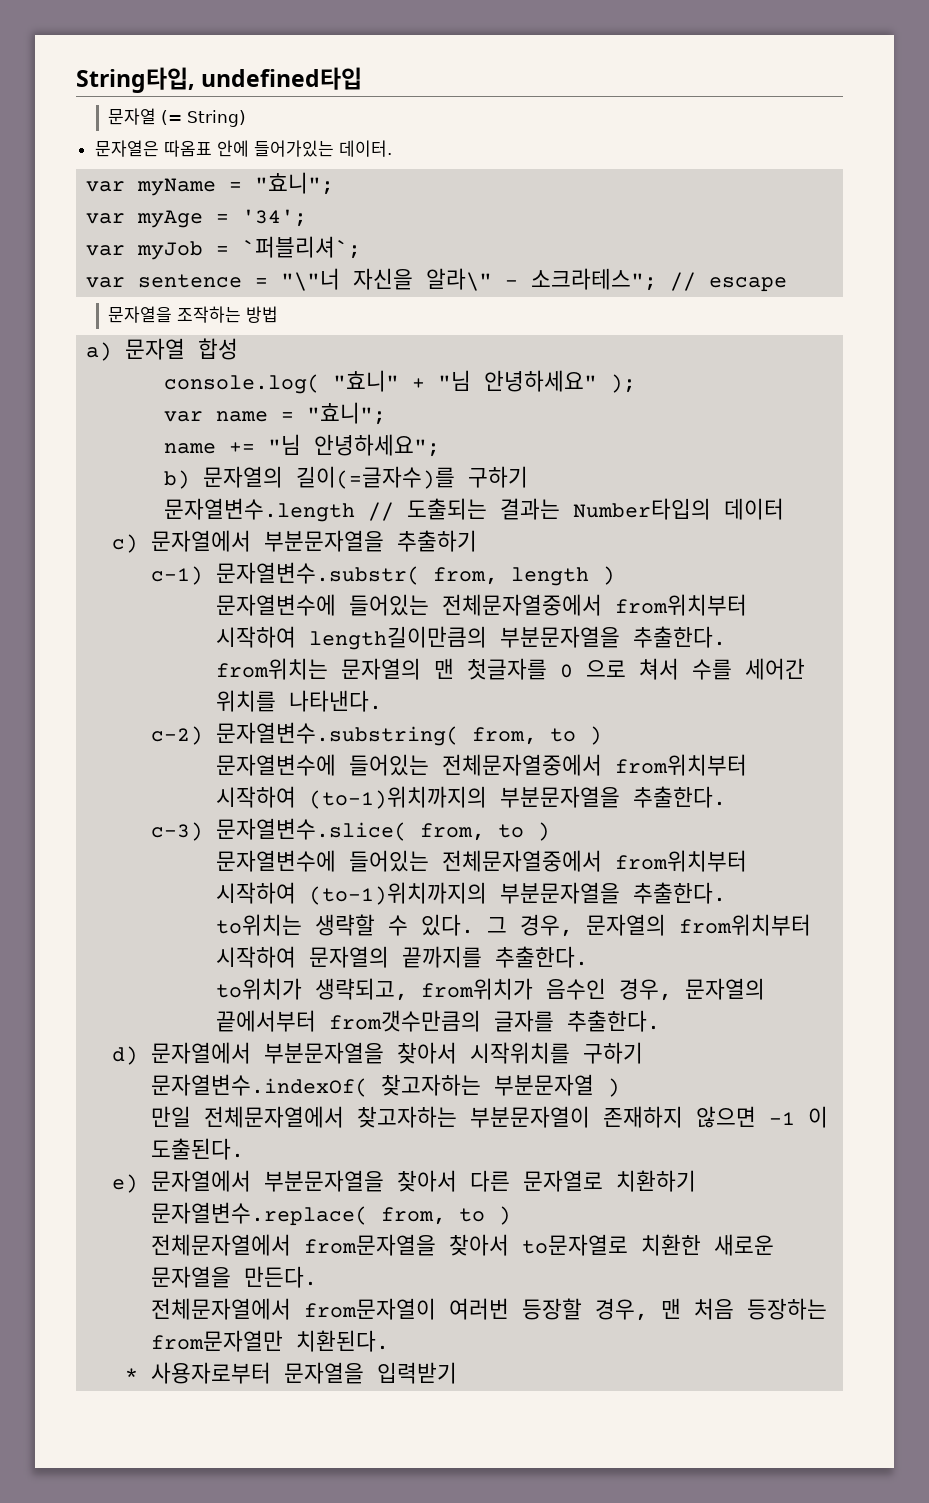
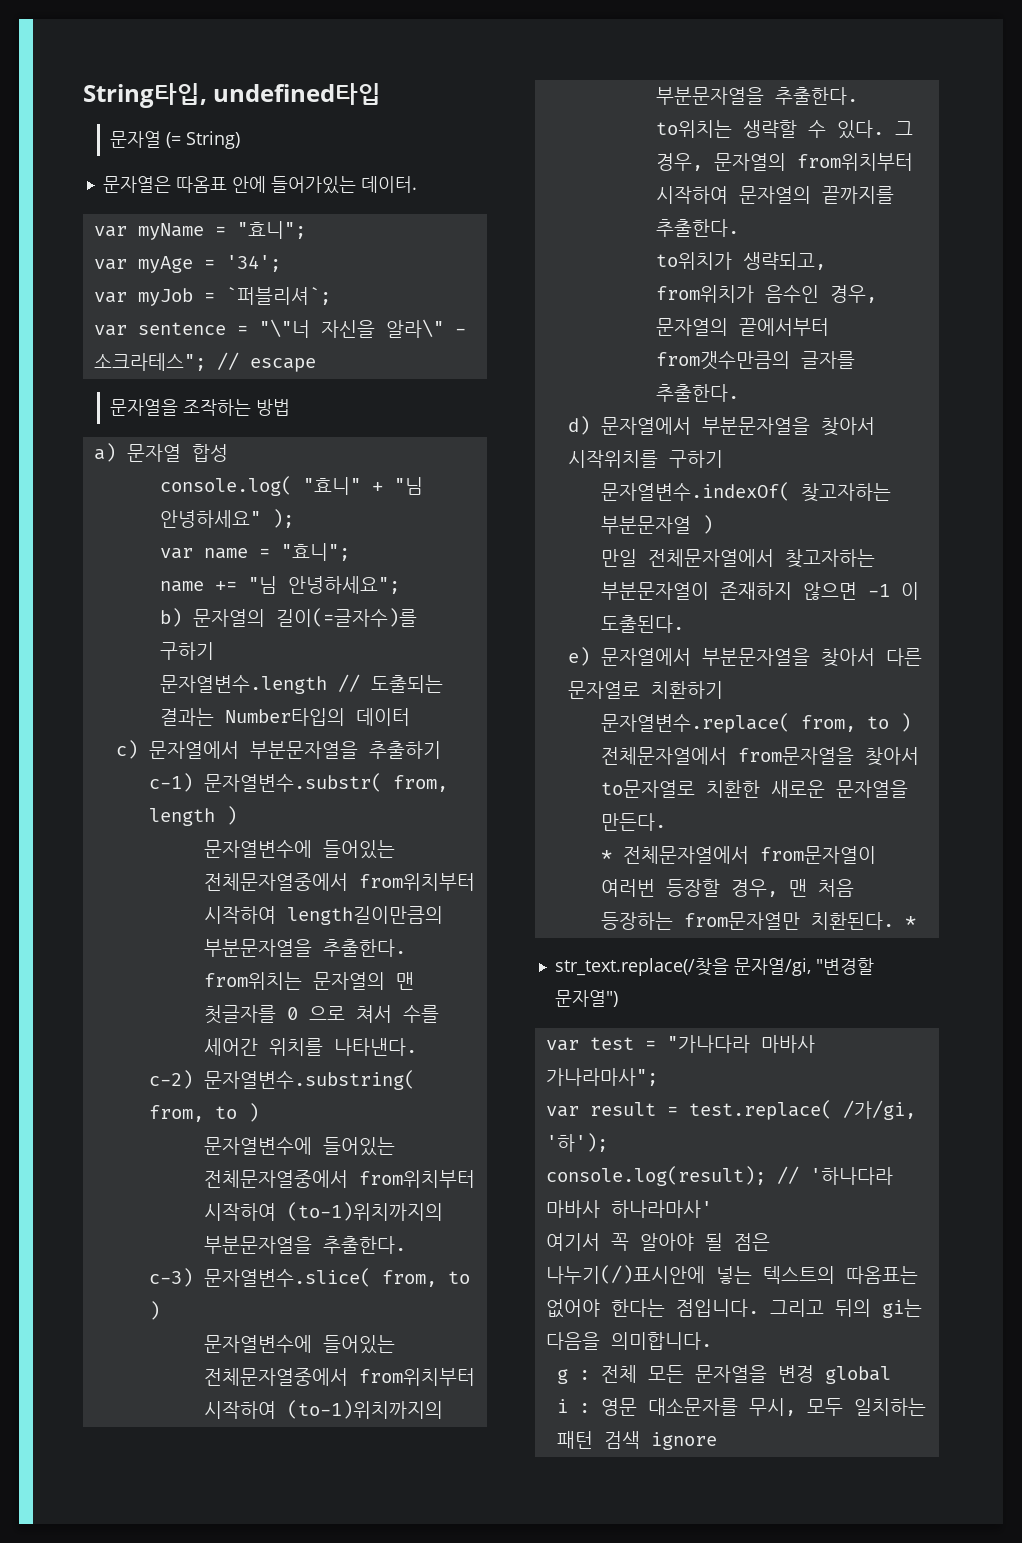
(318, 1277) none -> [600,850,612,861] *
[125,1362,458,1384] // * 사용자로부터 문자열을 입력받기 -> [904,916,916,927] [554,958,874,976] [554,990,618,1007] [545,1035,815,1053] [545,1068,658,1086] [545,1100,916,1120] [545,1133,608,1152] [545,1166,893,1186] [545,1200,712,1218] [545,1233,770,1251] [545,1265,918,1284] [545,1299,922,1318] [545,1332,712,1350] [556,1365,891,1384] [556,1398,926,1416] [556,1431,717,1450] * // str_text.replace(/찾을 문자열/gi, "변경할 문자열") // var test = "가나다라 마바사 가나라마사"; // var result = test.replace( /가/gi, '하'); // console.log(result); // '하나다라 마바사 하나라마사' // 여기서 꼭 알아야 될 점은 나누기(/)표시안에 넣는 텍스트의 따옴표는 없어야 한다는 점입니다. 그리고 뒤의 gi는 다음을 의미합니다. // g : 전체 모든 문자열을 변경 global // i : 영문 대소문자를 무시, 모두 일치하는 패턴 검색 ignore

